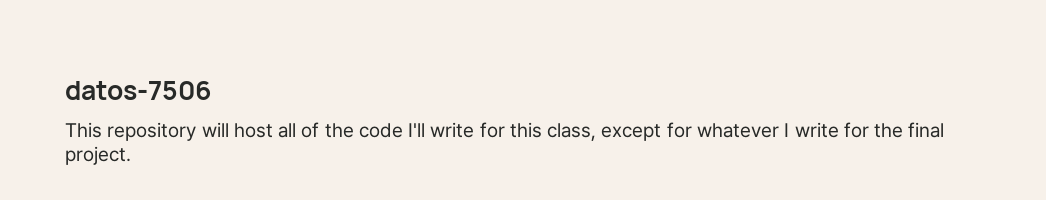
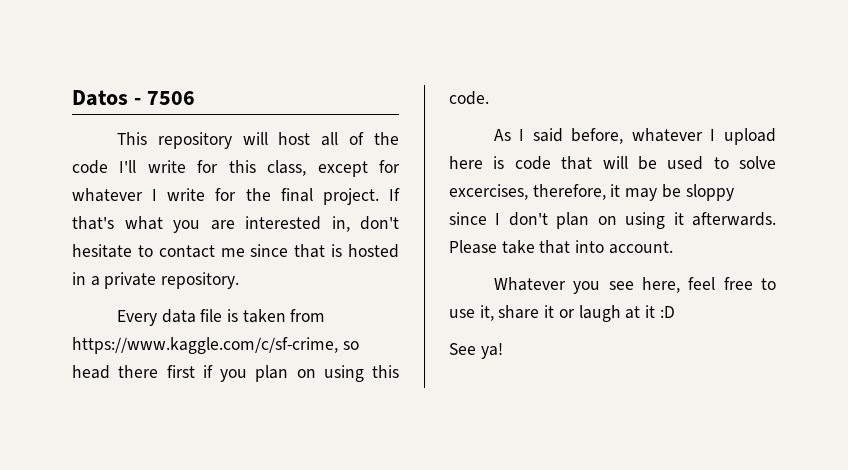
[65,81,211,100] datos-7506 -> [72,90,195,106] Datos - 7506
(131, 155) none -> [389,188,400,201] [72,216,399,233] [72,244,399,258] [72,272,240,289] [116,309,326,326] [72,337,359,354] [72,365,399,382] [449,91,489,105] [493,128,776,145] [449,156,776,170] [449,184,734,201] [449,212,776,229] [449,240,673,254] [493,277,776,294] [449,305,675,322] [449,343,503,359] If that's what you are interested in, don't hesitate to contact me since that is hosted in a private repository. // Every data file is taken from https://www.kaggle.com/c/sf-crime, so head there first if you plan on using this code. // As I said before, whatever I upload here is code that will be used to solve excercises, therefore, it may be sloppy since I don't plan on using it afterwards. Please take that into account. // Whatever you see here, feel free to use it, share it or laugh at it :D // See ya!

